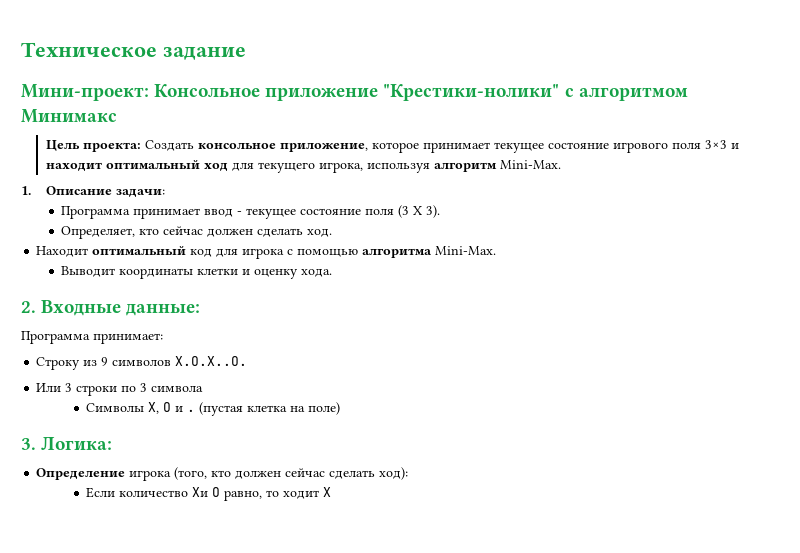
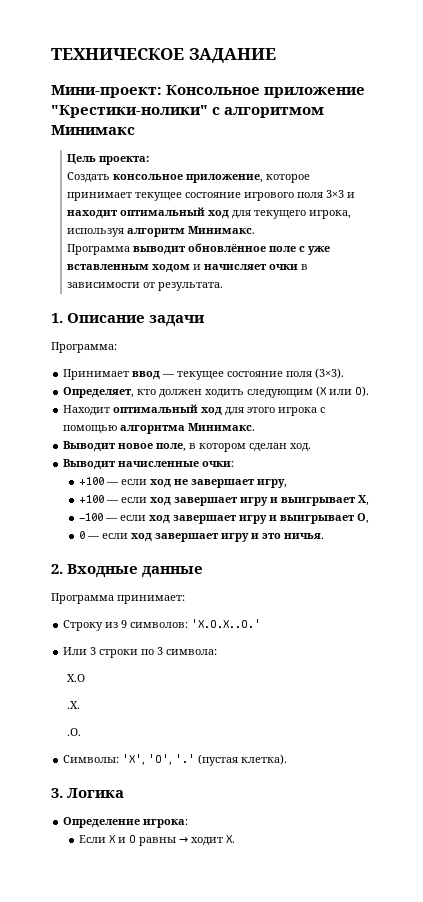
[21,42,246,60] Техническое задание -> [51,48,276,63] ТЕХНИЧЕСКОЕ ЗАДАНИЕ
(142, 147) none -> (150, 160) //
[500,160,562,169] [21,186,166,198] [61,205,441,219] [61,226,333,239] Mini-Max. // 1. Описание задачи: // Программа принимает ввод - текущее состояние поля (3 X 3). // Определяет, кто сейчас должен сделать ход. -> [188,226,256,234] [67,243,331,255] [67,264,309,273] [67,282,224,291] [51,313,206,327] [51,342,117,353] [63,368,345,380] [63,386,370,398] Минимакс. // Программа выводит обновлённое поле с уже вставленным ходом и начисляет очки в зависимости от результата. // 1. Описание задачи // Программа: // Принимает ввод — текущее состояние поля (3×3). // Определяет, кто должен ходить следующим (X или O).
[190,249,239,257] код для -> [201,407,276,416] ход для этого
[435,246,497,255] [61,266,333,279] Mini-Max. // Выводит координаты клетки и оценку хода. -> [188,423,256,431] [63,441,312,452] [63,459,235,470] [79,477,288,488] [79,495,370,506] [79,513,370,524] [79,531,325,542] Минимакс. // Выводит новое поле, в котором сделан ход. // Выводит начисленные очки: // +100 — если ход не завершает игру, // +100 — если ход завершает игру и выигрывает X, // -100 — если ход завершает игру и выигрывает O, // 0 — если ход завершает игру и это ничья.
[126,303,201,316] данные: -> [142,566,204,578] данные
[112,356,248,366] символов X.O.X..O. -> [130,619,262,628] символов: 'X.O.X..O.'
[151,386,204,392] [86,402,341,416] символа // Символы X, O и . (пустая клетка на поле) -> [166,649,218,655] [67,674,86,682] [67,701,81,709] [67,728,82,736] [63,754,288,766] символа: // X.O // .X. // .O. // Символы: 'X', 'O', '.' (пустая клетка).
[41,436,113,450] Логика: -> [67,788,125,798] Логика
[129,467,409,481] [86,487,332,501] игрока (того, кто должен сейчас сделать ход): // Если количество Xи O равно, то ходит X -> [143,819,189,828] [79,835,236,846] игрока: // Если X и O равны → ходит X.

